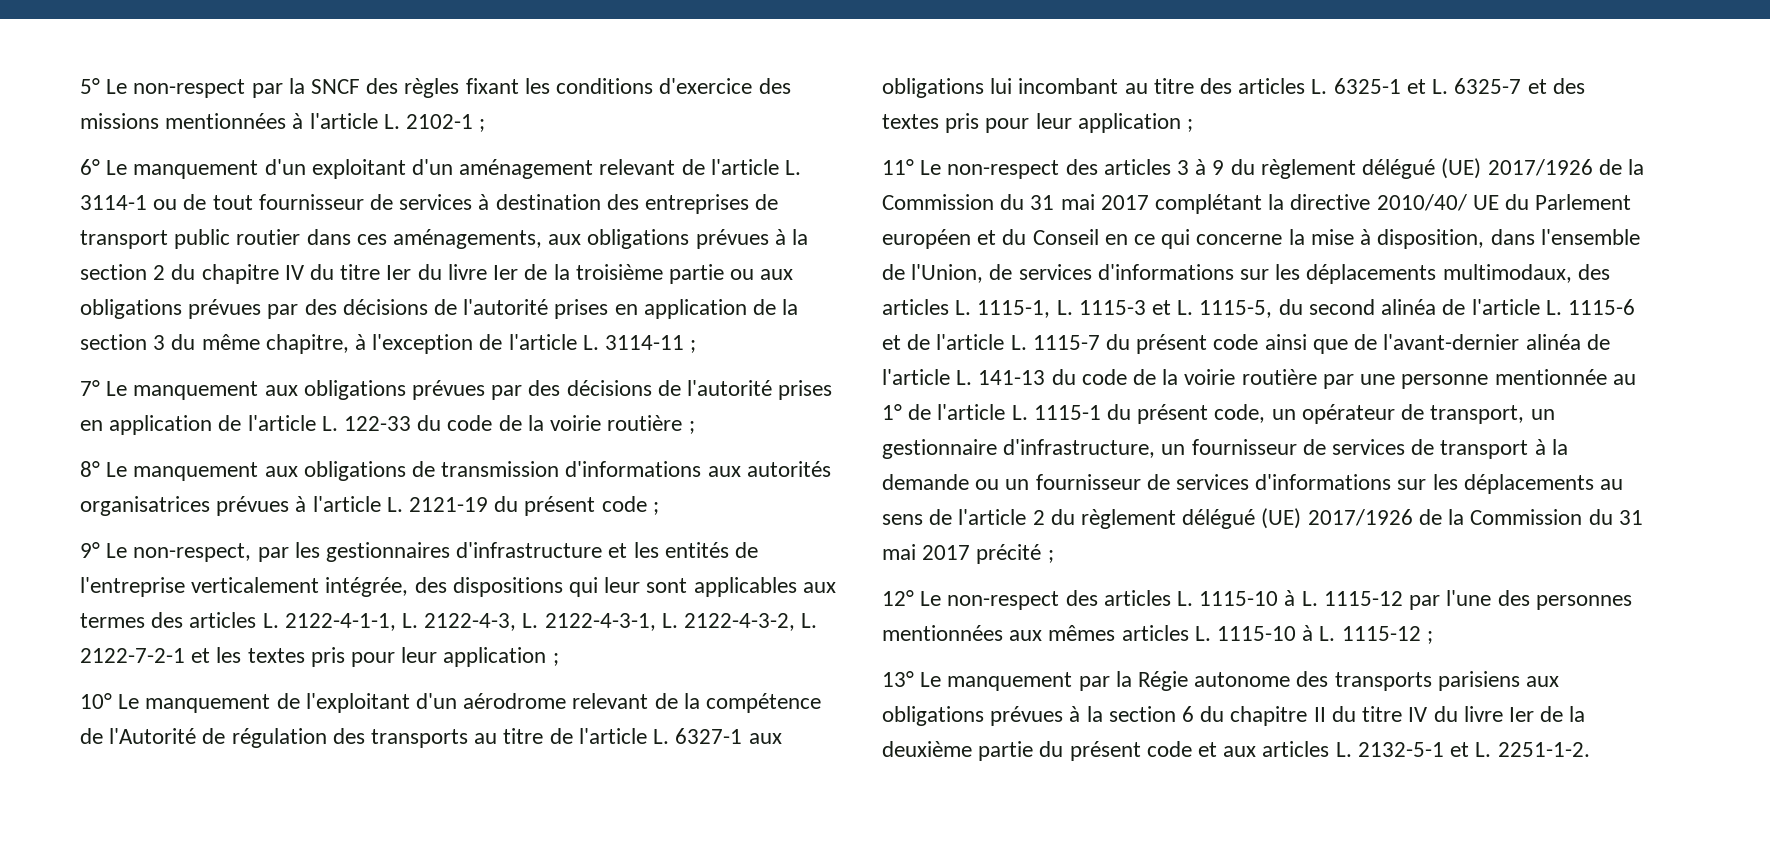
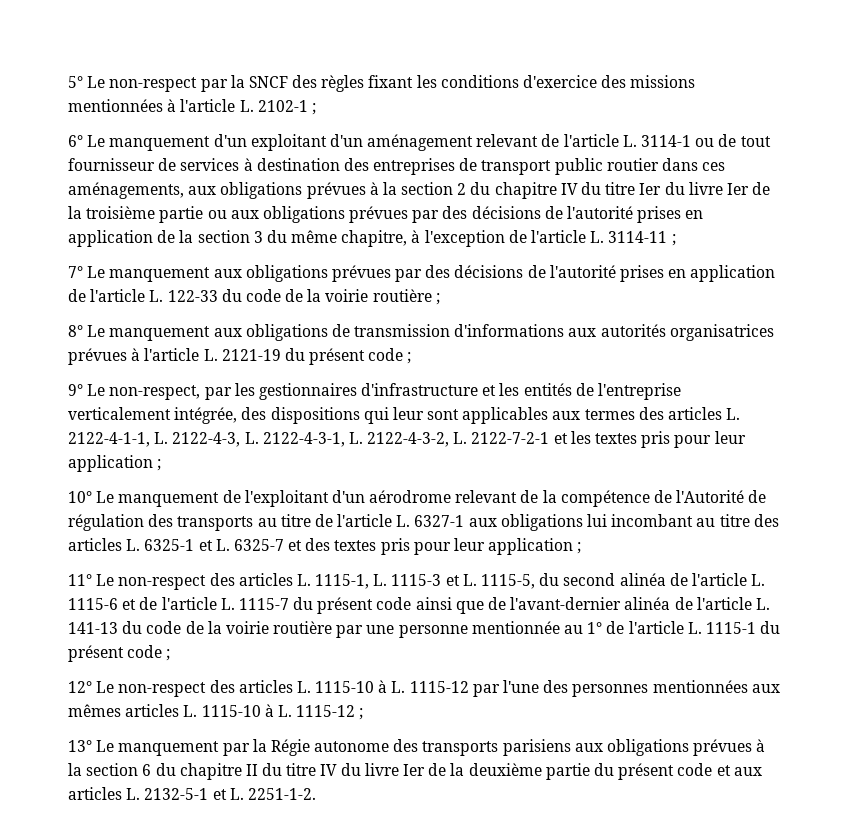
[1177,158,1644,179] [882,194,1632,214] [882,229,1640,249] [882,264,1610,284] [882,299,949,315] 3 à 9 du règlement délégué (UE) 2017/1926 de la Commission du 31 mai 2017 complétant la directive 2010/40/ UE du Parlement européen et du Conseil en ce qui concerne la mise à disposition, dans l'ensemble de l'Union, de services d'informations sur les déplacements multimodaux, des articles -> (293, 579) none
[1214,404,1555,424] [882,439,1568,459] [882,474,1624,494] [882,508,1643,529] [882,544,1042,564] code, un opérateur de transport, un gestionnaire d'infrastructure, un fournisseur de services de transport à la demande ou un fournisseur de services d'informations sur les déplacements au sens de l'article 2 du règlement délégué (UE) 2017/1926 de la Commission du 31 mai 2017 précité -> [127,645,163,658] code

